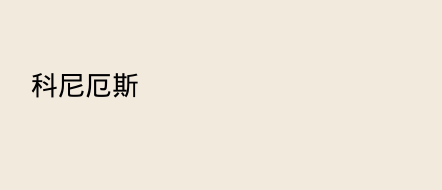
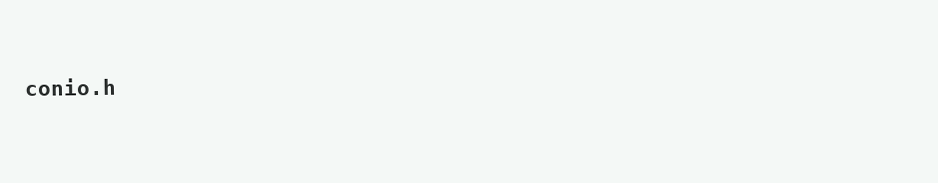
[31,73,139,98] 科尼厄斯 -> [24,77,117,96] conio.h

